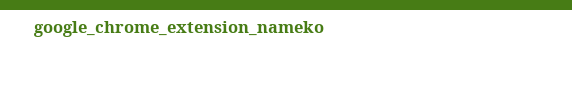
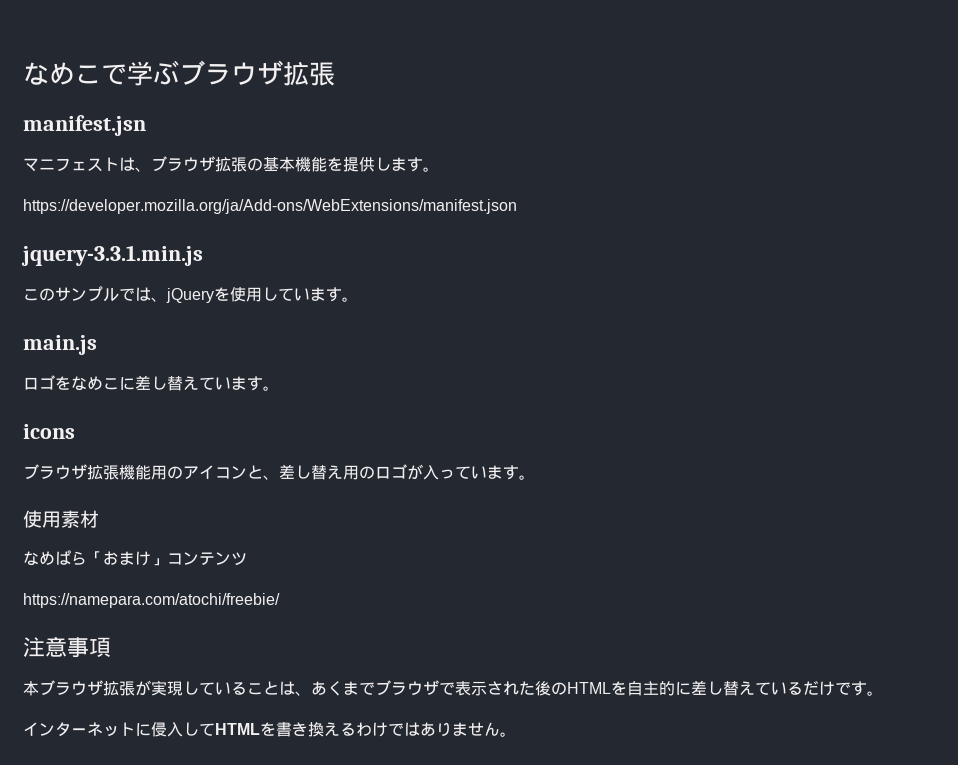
[34,21,324,37] google_chrome_extension_nameko -> [23,60,335,86] [23,115,146,136] [23,156,439,172] [23,199,517,214] [21,245,203,266] [23,286,358,303] [23,335,97,355] [23,375,279,391] [23,424,75,439] [23,464,535,480] [23,510,99,528] [23,550,247,566] [23,593,280,608] [23,636,111,658] [23,680,883,696] [23,722,516,737] なめこで学ぶブラウザ拡張 // manifest.jsn // マニフェストは、ブラウザ拡張の基本機能を提供します。 // https://developer.mozilla.org/ja/Add-ons/WebExtensions/manifest.json // jquery-3.3.1.min.js // このサンプルでは、jQueryを使用しています。 // main.js // ロゴをなめこに差し替えています。 // icons // ブラウザ拡張機能用のアイコンと、差し替え用のロゴが入っています。 // 使用素材 // なめぱら「おまけ」コンテンツ // https://namepara.com/atochi/freebie/ // 注意事項 // 本ブラウザ拡張が実現していることは、あくまでブラウザで表示された後のHTMLを自主的に差し替えているだけです。 // インターネットに侵入してHTMLを書き換えるわけではありません。

